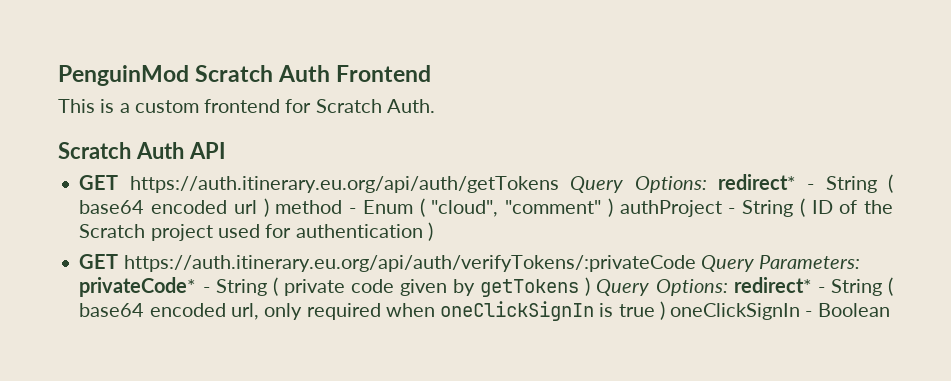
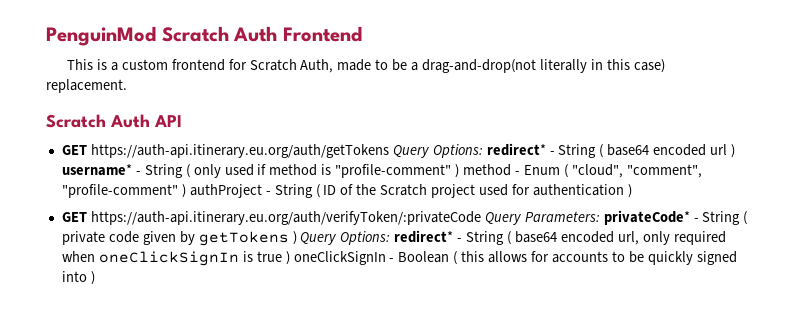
[386,99,435,113] Auth. -> [300,59,665,73] [46,79,127,93] Auth, made to be a drag-and-drop(not literally in this case) replacement.
[129,176,559,193] https://auth.itinerary.eu.org/api/auth/getTokens -> [90,144,389,158] https://auth-api.itinerary.eu.org/auth/getTokens
(269, 207) none -> [61,164,460,178] username* - String ( only used if method is "profile-comment" )
[505,200,602,214] "comment" -> [626,164,702,178] [61,184,178,198] "comment", "profile-comment"
[123,255,696,272] https://auth.itinerary.eu.org/api/auth/verifyTokens/:privateCode -> [90,211,481,225] https://auth-api.itinerary.eu.org/auth/verifyToken/:privateCode
(890, 310) none -> [453,251,737,265] [61,271,95,285] ( this allows for accounts to be quickly signed into )

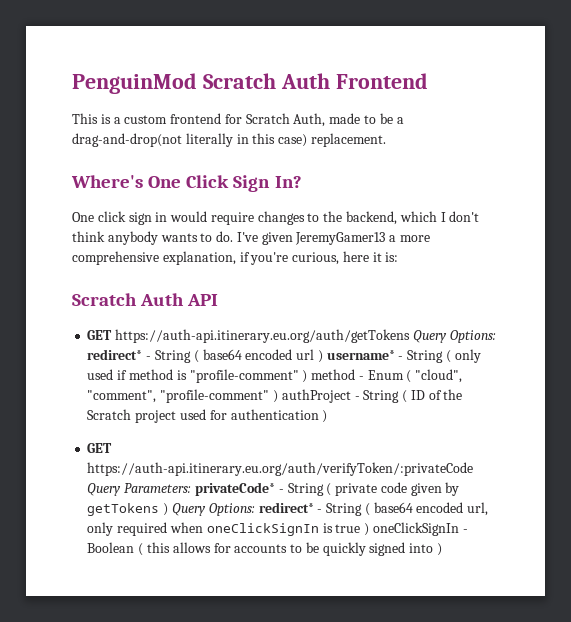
(127, 86) none -> [71,175,302,192] [72,211,480,225] [72,231,431,245] [72,251,399,265] // Where's One Click Sign In? // One click sign in would require changes to the backend, which I don't think anybody wants to do. I've given JeremyGamer13 a more comprehensive explanation, if you're curious, here it is:

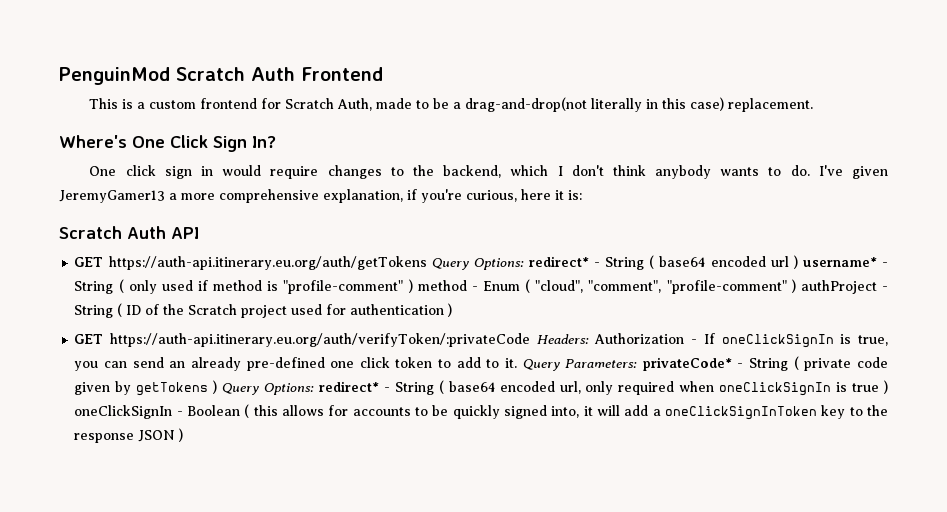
(474, 469) none -> [536,333,889,348] [74,357,517,371] Headers: Authorization - If oneClickSignIn is true, you can send an already pre-defined one click token to add to it.
[409,543,434,553] into -> [551,405,889,420] [74,430,176,443] into, it will add a oneClickSignInToken key to the response JSON

